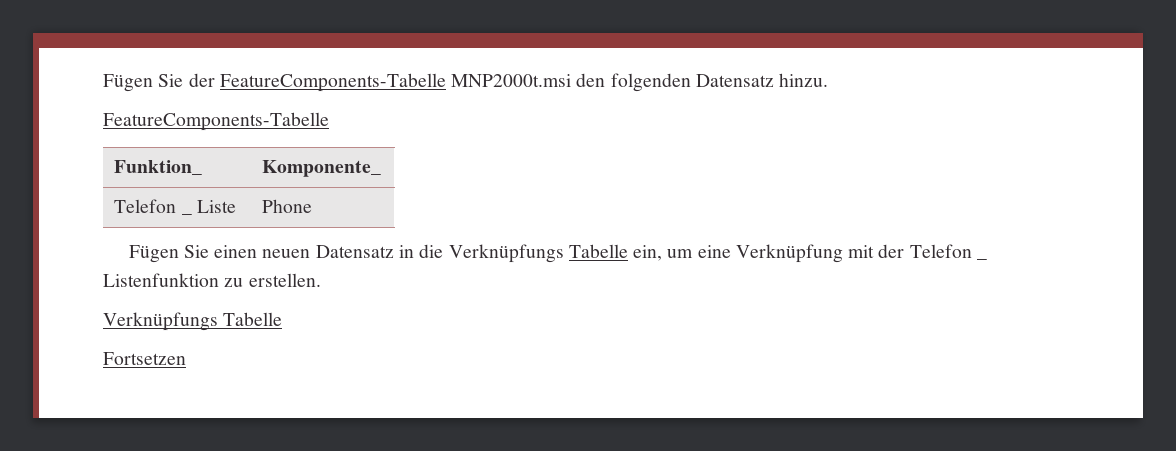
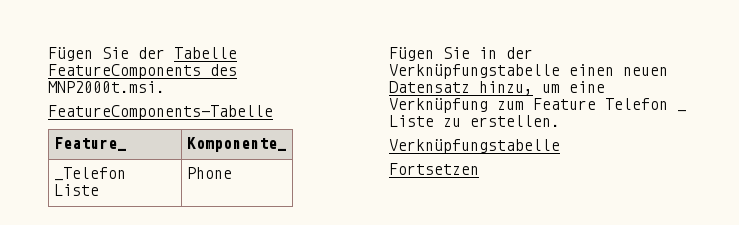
[219,73,829,92] FeatureComponents-Tabelle MNP2000t.msi den folgenden Datensatz hinzu. -> [174,47,237,59] [48,64,237,79] [48,81,165,93] Tabelle FeatureComponents des MNP2000t.msi.
[114,160,203,175] Funktion_ -> [53,137,126,151] Feature_
[114,199,177,213] [181,213,192,215] Telefon _ -> [53,167,126,181] _Telefon
[214,244,663,263] einen neuen Datensatz in die Verknüpfungs Tabelle ein, -> [479,47,533,59] [389,64,668,79] [389,81,533,95] in der Verknüpfungstabelle einen neuen Datensatz hinzu,
[848,244,972,258] [976,258,987,260] [103,273,219,287] mit der Telefon _ Listenfunktion -> [497,98,668,110] [677,110,686,112] [389,115,434,127] zum Feature Telefon _ Liste
[103,312,283,331] Verknüpfungs Tabelle -> [389,139,560,154] Verknüpfungstabelle

